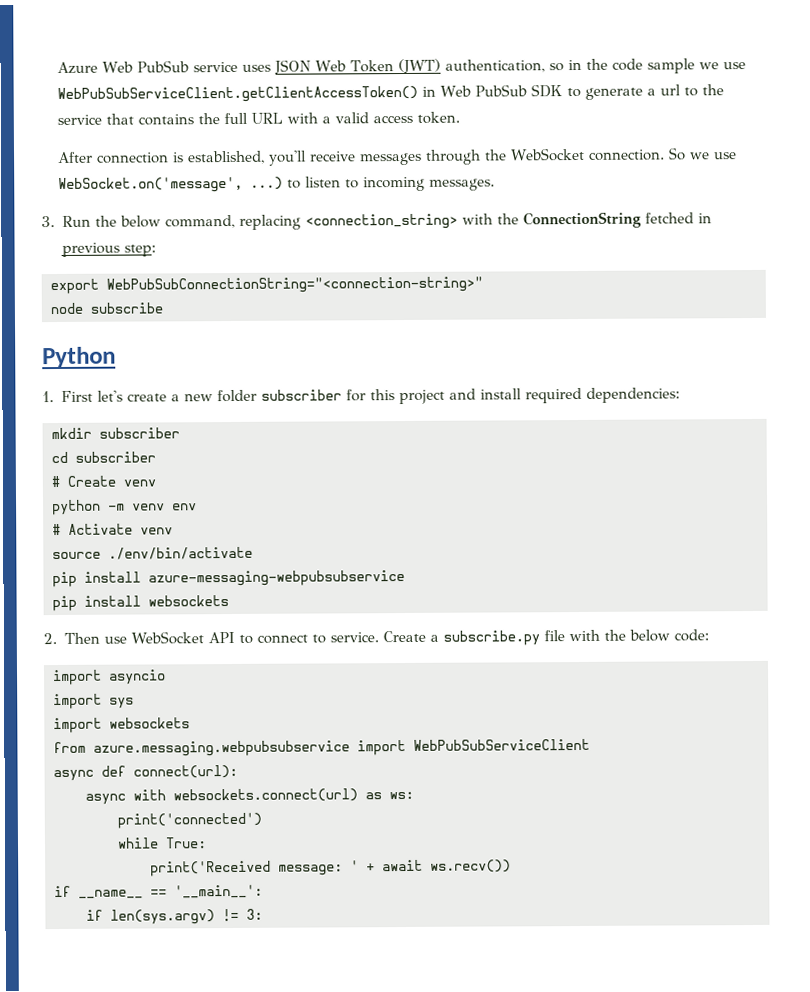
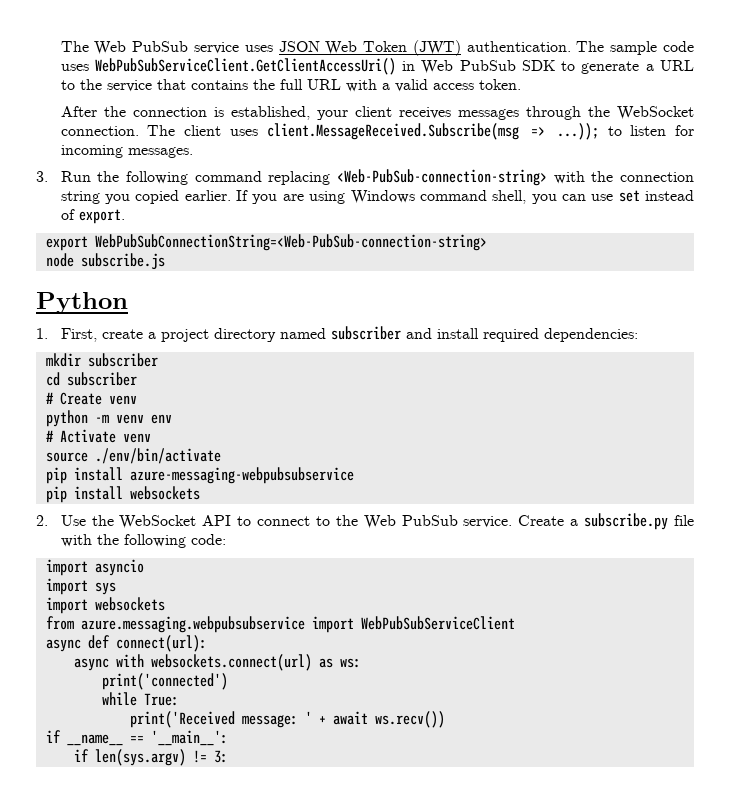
[56,61,98,74] Azure -> [60,41,89,52] The
[444,58,746,74] [56,85,418,103] authentication, so in the code sample we use WebPubSubServiceClient.getClientAccessToken() -> [466,41,695,55] [60,58,396,75] authentication. The sample code uses WebPubSubServiceClient.GetClientAccessUri()
[659,84,681,96] url -> [660,60,694,71] URL
(93, 157) none -> [103,106,126,117] the
[268,150,356,166] you'll receive -> [316,106,451,120] your client receives
[667,147,737,161] [57,176,283,193] So we use WebSocket.on('message', ...) -> [147,123,599,140] The client uses client.MessageReceived.Subscribe(msg => ...));
[344,179,359,189] to -> [675,125,695,136] for
[119,211,712,230] [61,242,156,257] below command, replacing <connection_string> with the ConnectionString fetched in previous step: -> [126,169,694,186] [60,190,695,204] [60,209,125,224] following command replacing <Web-PubSub-connection-string> with the connection string you copied earlier. If you are using Windows command shell, you can use set instead of export.
[106,276,483,294] WebPubSubConnectionString="<connection-string>" -> [94,234,487,251] WebPubSubConnectionString=<Web-PubSub-connection-string>
[90,302,163,314] subscribe -> [80,253,165,270] subscribe.js
[60,389,445,405] First let's create a new folder subscriber for this project -> [60,326,401,342] First, create a project directory named subscriber
[63,632,127,644] Then use -> [60,515,114,526] Use the
(327, 639) none -> [335,515,458,529] the Web PubSub
[629,629,671,642] below -> [123,534,186,548] following

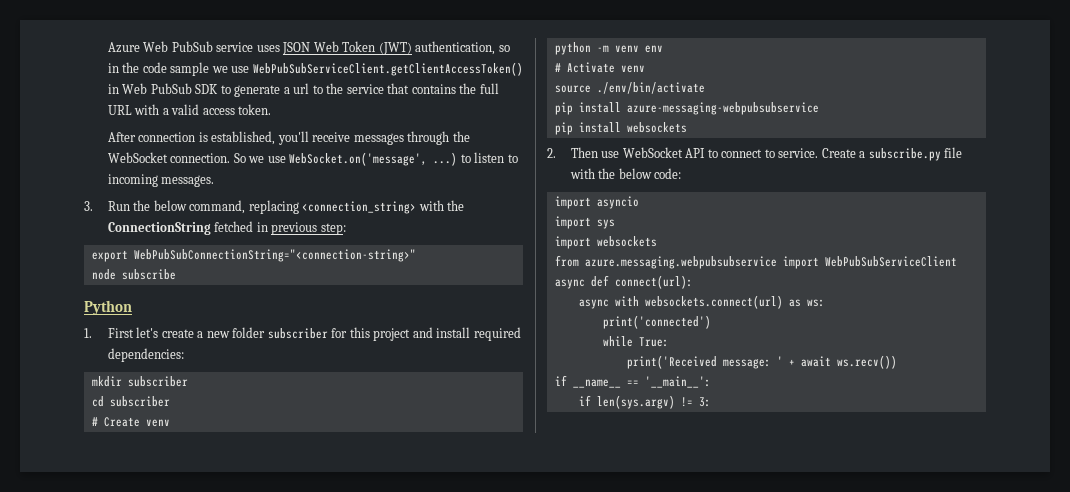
[60,41,89,52] The -> [107,42,140,53] Azure
[466,41,695,55] [60,58,396,75] authentication. The sample code uses WebPubSubServiceClient.GetClientAccessUri() -> [415,41,510,55] [107,62,523,76] authentication, so in the code sample we use WebPubSubServiceClient.getClientAccessToken()
[660,60,694,71] URL -> [293,83,310,94] url
[103,106,126,117] the -> (136, 137) none
[316,106,451,120] your client receives -> [277,131,351,145] you'll receive
[147,123,599,140] The client uses client.MessageReceived.Subscribe(msg => ...)); -> [233,152,458,166] So we use WebSocket.on('message', ...)
[675,125,695,136] for -> [507,154,518,163] to
[126,169,694,186] [60,190,695,204] [60,209,125,224] following command replacing <Web-PubSub-connection-string> with the connection string you copied earlier. If you are using Windows command shell, you can use set instead of export. -> [153,200,465,214] [107,221,346,235] below command, replacing <connection_string> with the ConnectionString fetched in previous step:
[94,234,487,251] WebPubSubConnectionString=<Web-PubSub-connection-string> -> [133,249,416,262] WebPubSubConnectionString="<connection-string>"
[80,253,165,270] subscribe.js -> [121,269,176,280] subscribe
[60,326,401,342] First, create a project directory named subscriber -> [107,327,411,341] First let's create a new folder subscriber for this project
[60,515,114,526] Use the -> [570,147,620,158] Then use
[335,515,458,529] the Web PubSub -> (775, 153) none
[123,534,186,548] following -> [618,168,652,179] below

